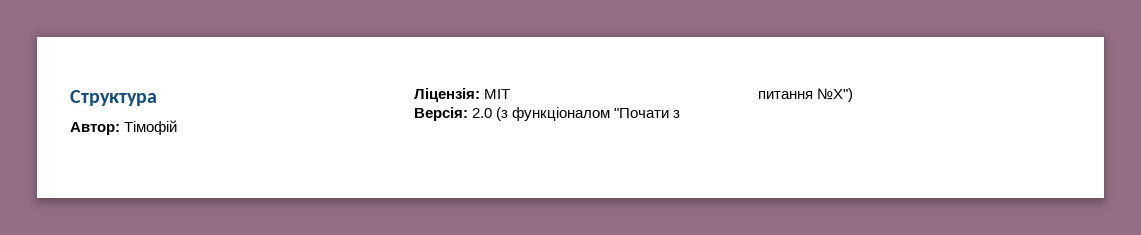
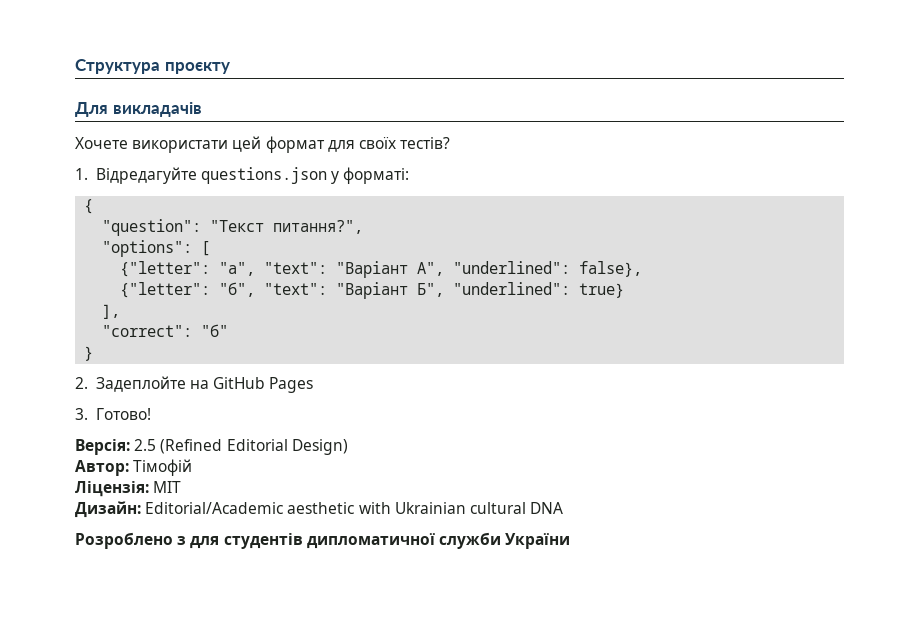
[70,120,178,135] [414,88,511,102] [414,107,681,121] [758,88,854,102] // Автор: Тімофій // Ліцензія: MIT // Версія: 2.0 (з функціоналом "Почати з питання №X") -> [164,62,230,74] [75,102,202,117] [75,136,451,153] [75,167,410,184] [84,199,94,214] [102,219,364,236] [102,240,211,257] [120,261,643,278] [120,282,625,299] [102,304,121,319] [102,324,229,337] [84,346,94,361] [75,376,314,393] [75,408,151,420] [75,439,348,455] [75,459,193,476] [75,481,182,497] [75,501,564,518] [75,532,571,549] проєкту // Для викладачів // Хочете використати цей формат для своїх тестів? // 1. Відредагуйте questions.json у форматі: // { // "question": "Текст питання?", // "options": [ // {"letter": "а", "text": "Варіант А", "underlined": false}, // {"letter": "б", "text": "Варіант Б", "underlined": true} // ], // "correct": "б" // } // 2. Задеплойте на GitHub Pages // 3. Готово! // Версія: 2.5 (Refined Editorial Design) // Автор: Тімофій // Ліцензія: MIT // Дизайн: Editorial/Academic aesthetic with Ukrainian cultural DNA // Розроблено з для студентів дипломатичної служби України

